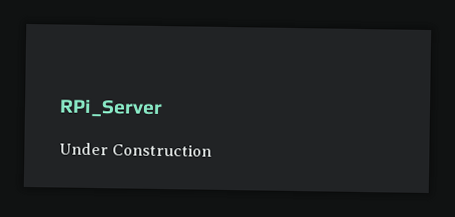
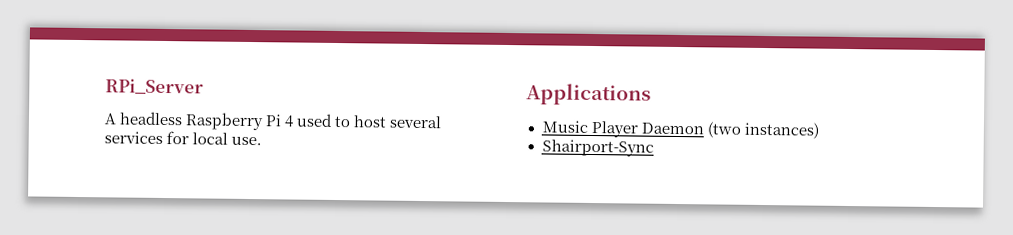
[59,142,213,157] Under Construction -> [104,111,443,131] [104,131,263,146] [526,83,651,106] [541,120,819,139] [541,139,654,157] A headless Raspberry Pi 4 used to host several services for local use. // Applications // Music Player Daemon (two instances) // Shairport-Sync

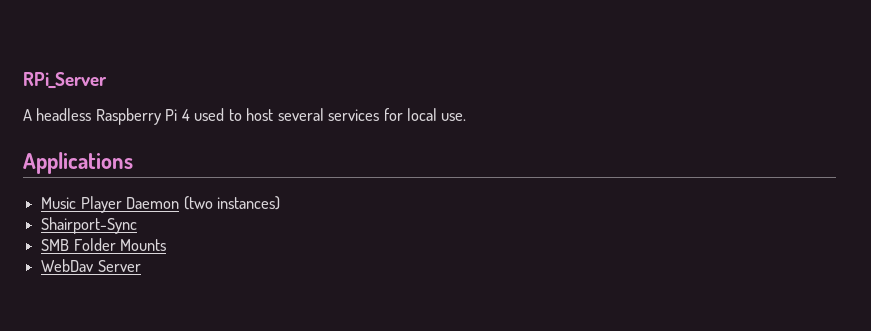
(654, 148) none -> [41,238,167,251] [41,259,141,272] // SMB Folder Mounts // WebDav Server

